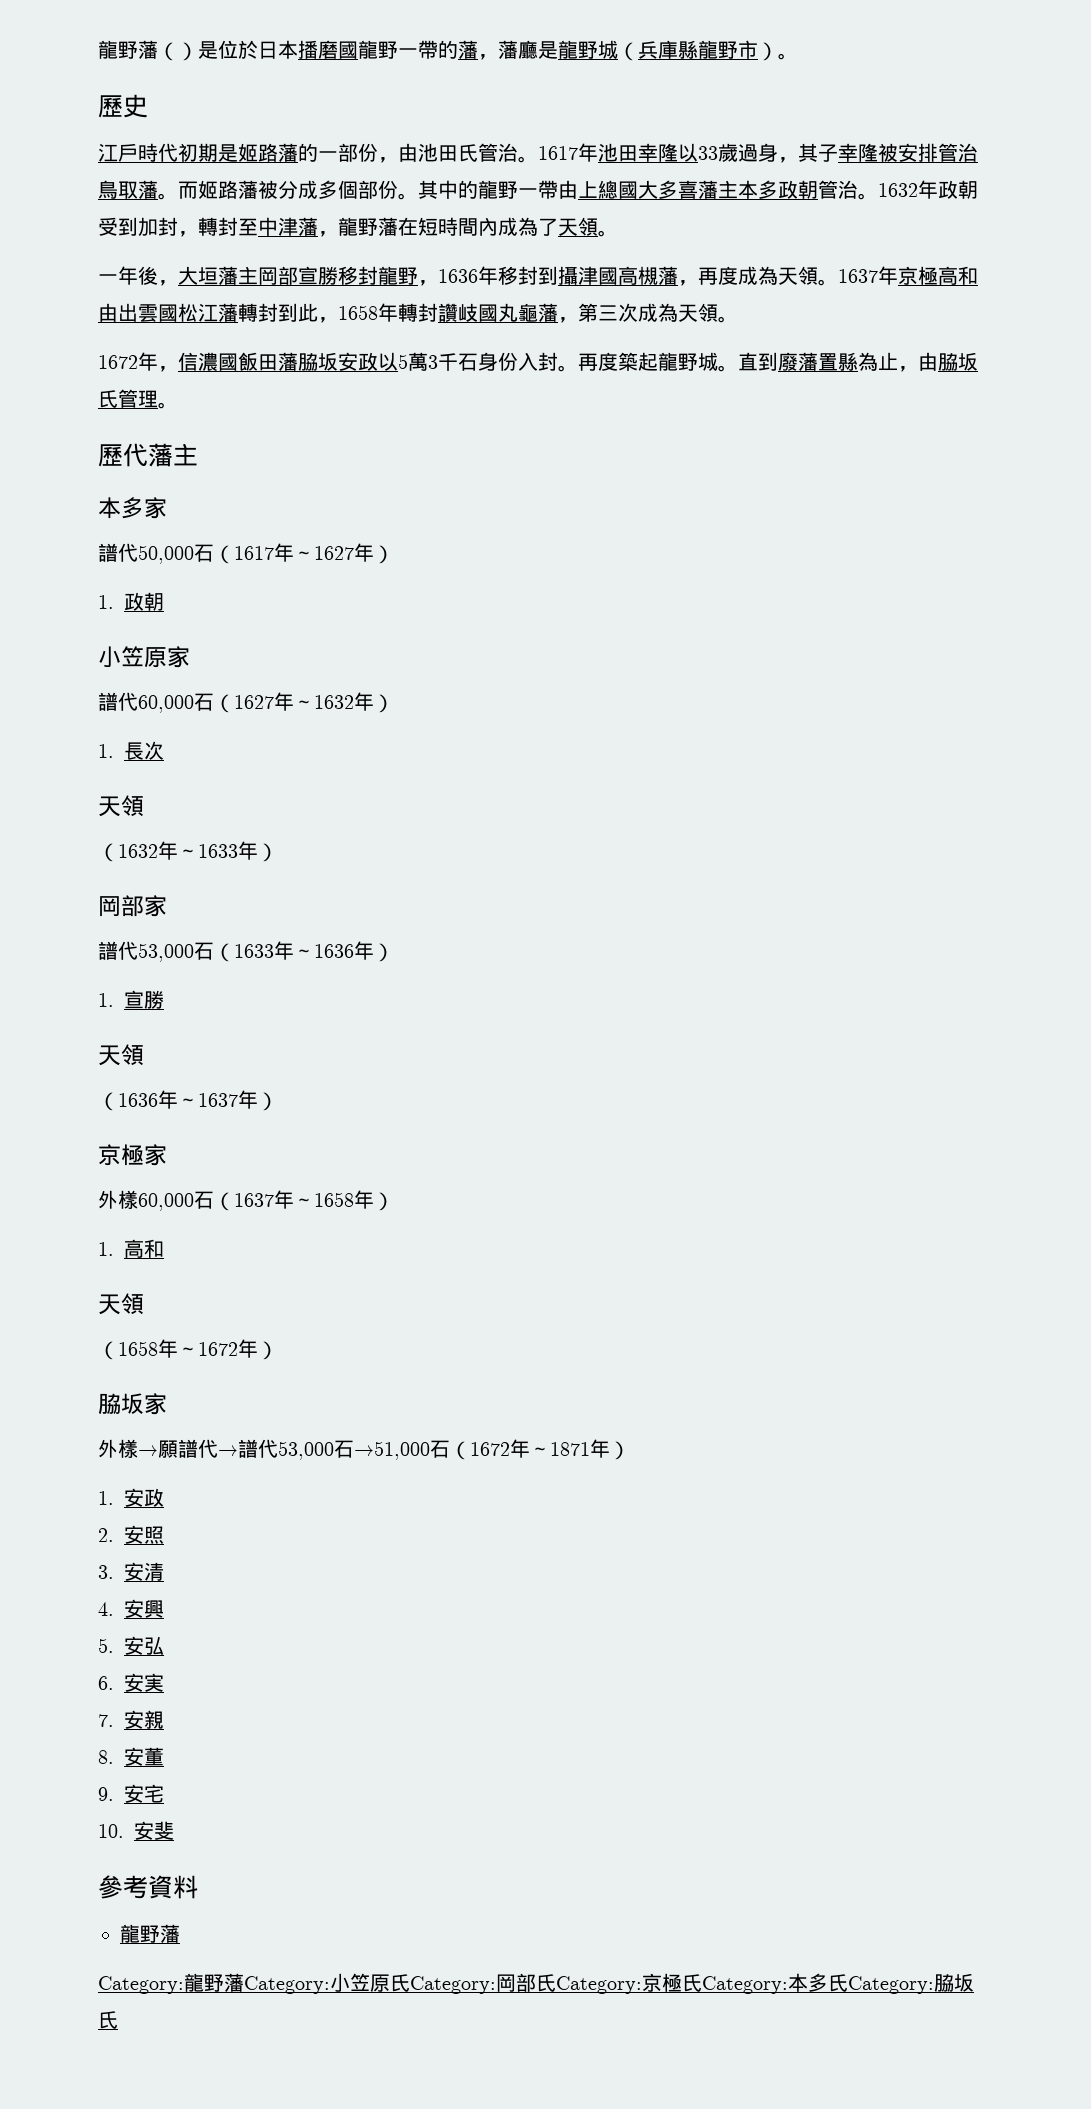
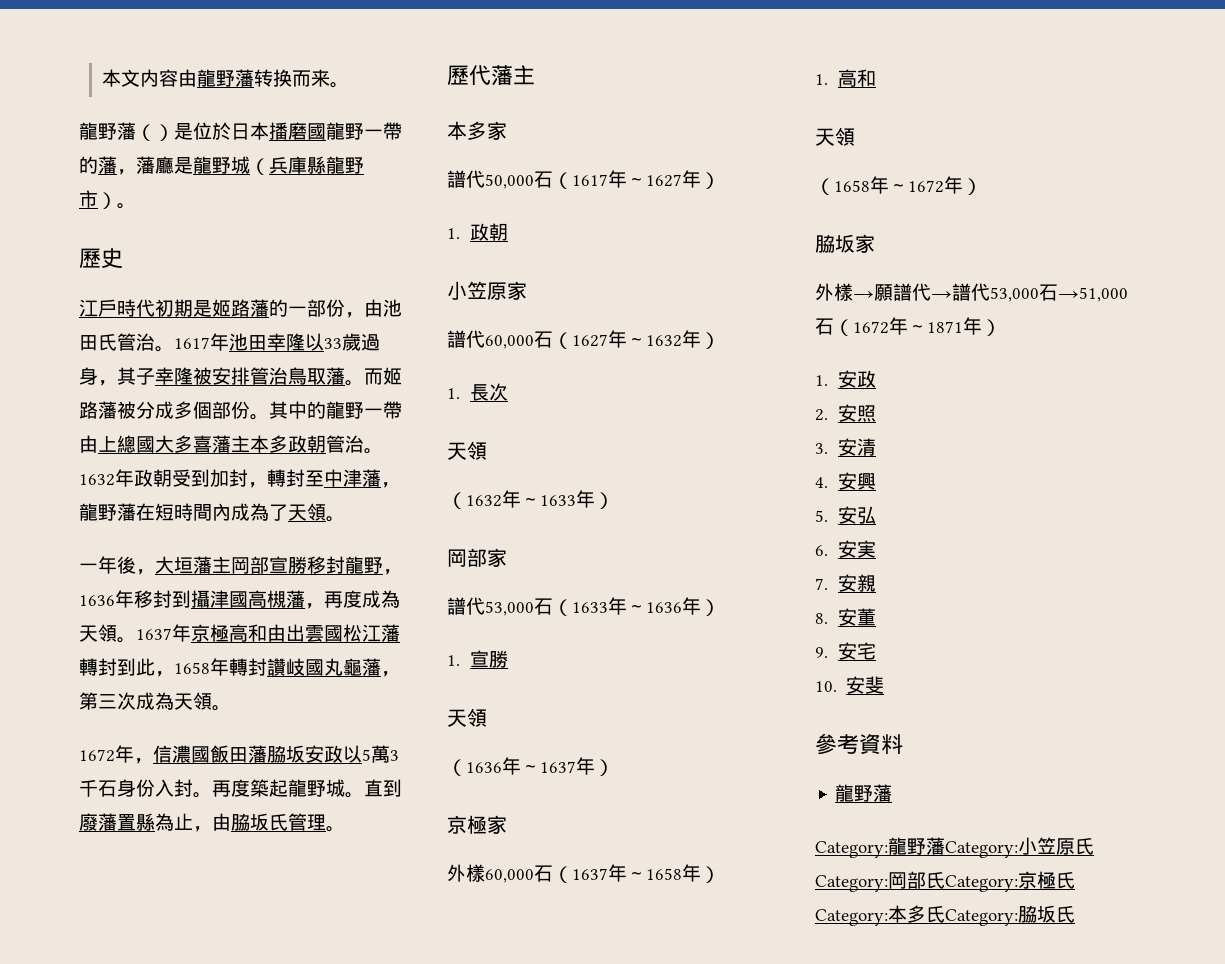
(98, 49) none -> [101,69,349,88] 本文内容由龍野藩转换而来。 //

